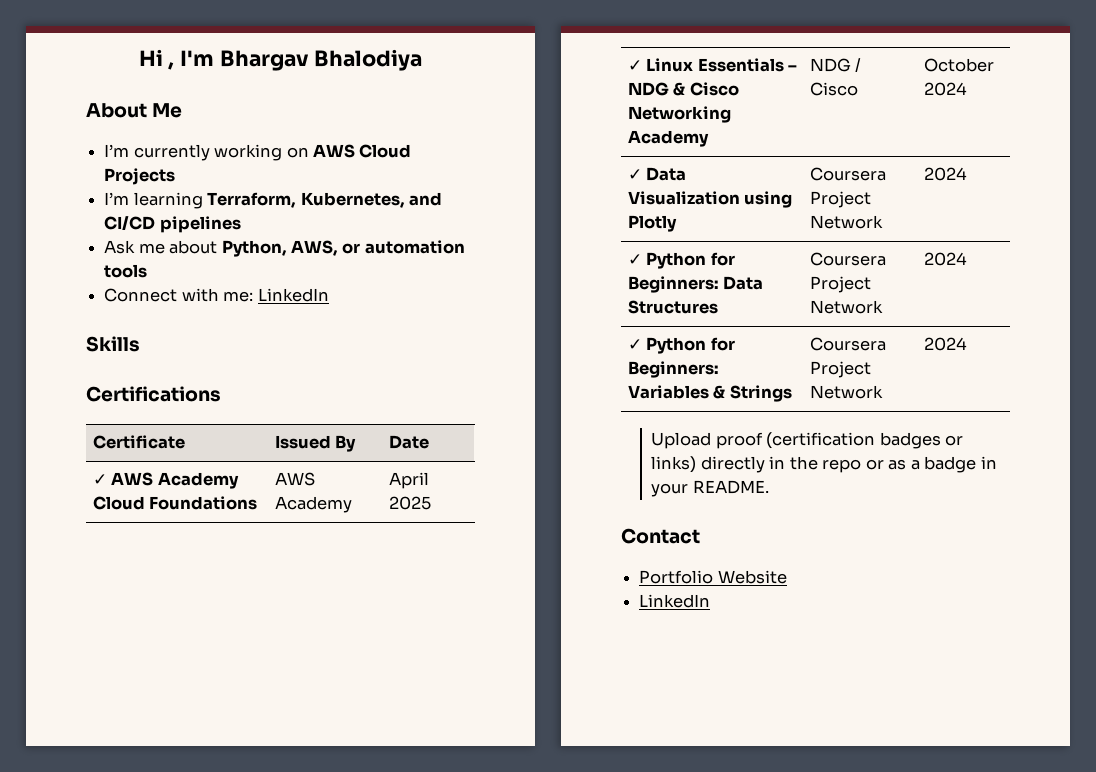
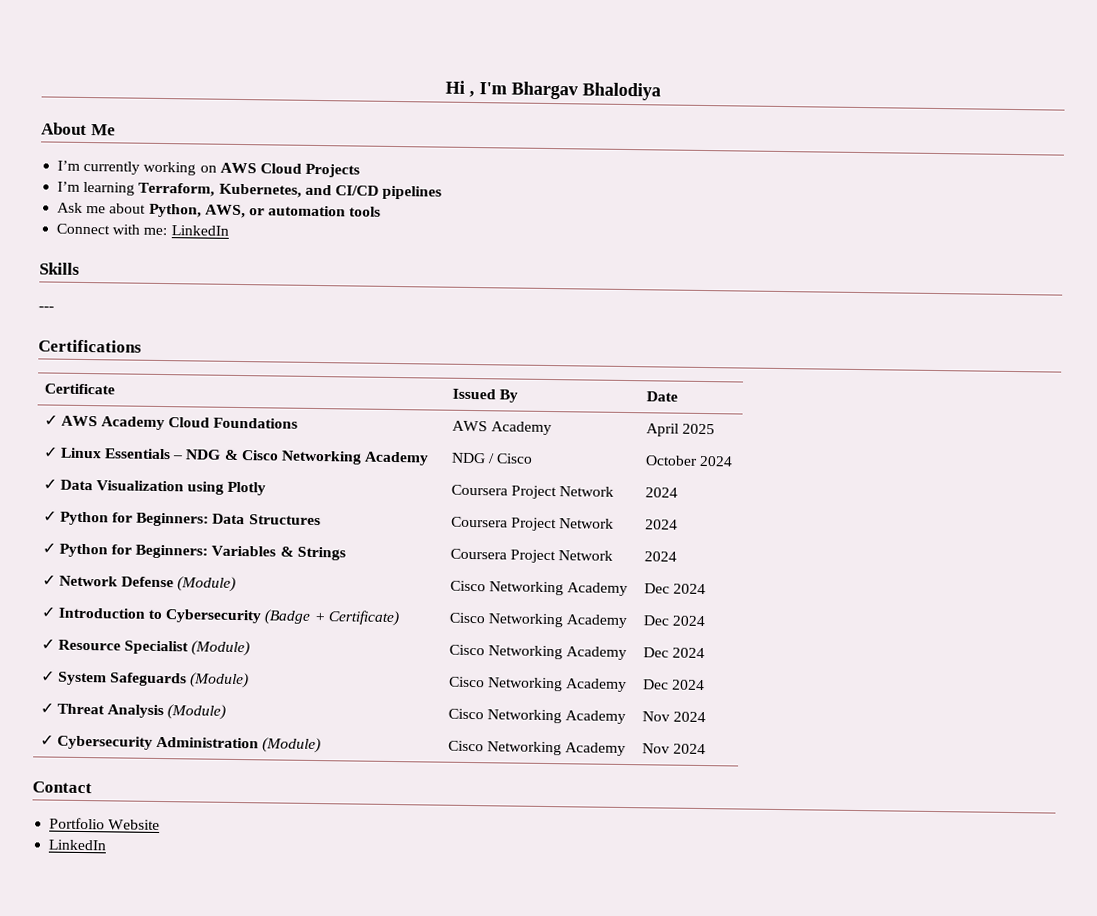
(140, 344) none -> [38,306,54,311] // ---
[651,432,964,449] [651,456,997,473] [651,480,769,497] // Upload proof (certification badges or links) directly in the repo or as a badge in your README. -> [41,574,237,592] [449,580,629,597] [643,583,706,595] [40,606,400,627] [448,612,628,629] [642,615,705,627] [40,638,251,657] [448,644,628,661] [642,647,705,659] [40,670,250,689] [448,676,628,693] [642,679,705,691] [39,702,227,720] [447,708,627,725] [641,711,706,723] [39,734,322,754] [447,740,627,757] [641,743,706,755] // ✓ Network Defense (Module) | Cisco Networking Academy | Dec 2024 // ✓ Introduction to Cybersecurity (Badge + Certificate) | Cisco Networking Academy | Dec 2024 // ✓ Resource Specialist (Module) | Cisco Networking Academy | Dec 2024 // ✓ System Safeguards (Module) | Cisco Networking Academy | Dec 2024 // ✓ Threat Analysis (Module) | Cisco Networking Academy | Nov 2024 // ✓ Cybersecurity Administration (Module) | Cisco Networking Academy | Nov 2024

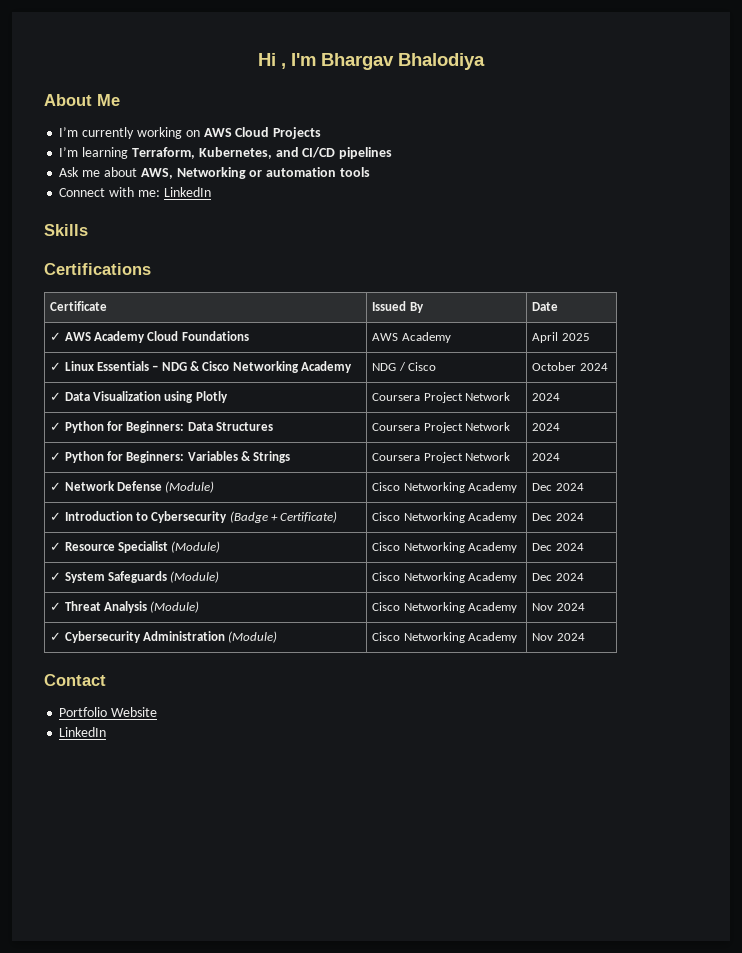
[148,203,246,219] Python, AWS, -> [140,167,246,179] AWS, Networking
[38,306,54,311] // --- -> (88, 230) none

